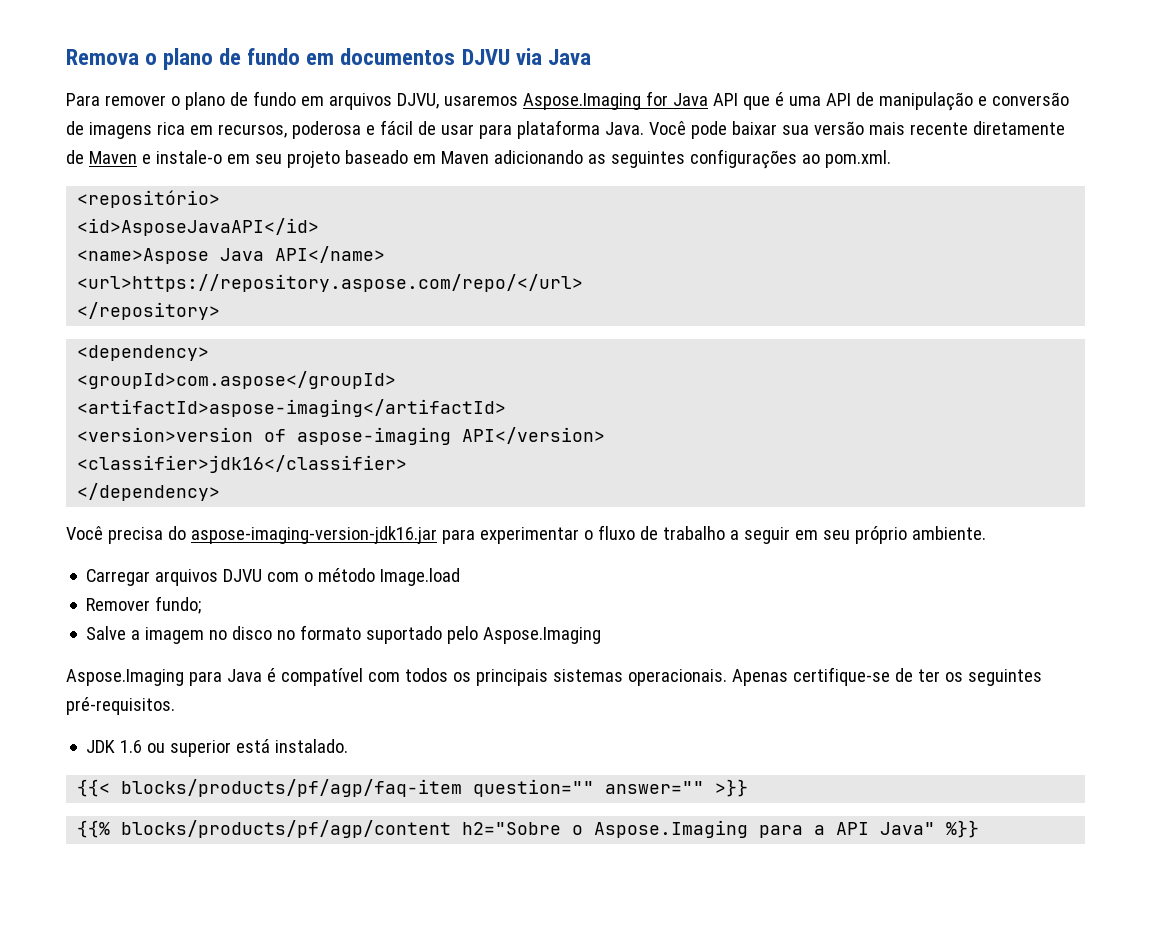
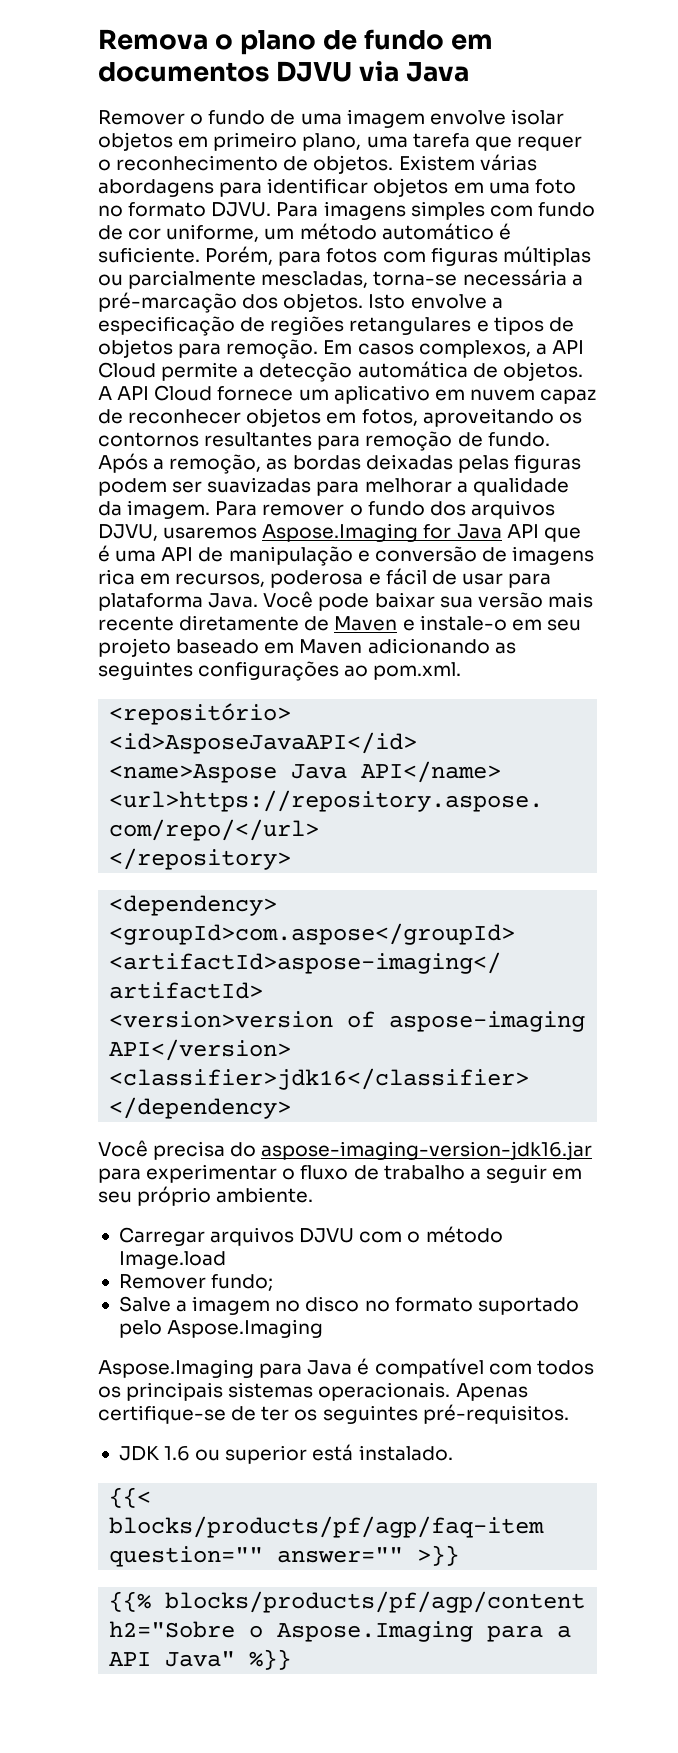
[66,91,324,110] Para remover o plano de fundo em -> [98,109,564,128] [98,132,582,151] [98,154,537,174] [98,178,576,197] [98,201,595,220] [98,223,511,242] [98,246,591,266] [98,269,583,289] [98,292,503,313] [98,316,574,336] [98,339,584,359] [98,361,583,382] [98,385,597,404] [98,408,582,427] [98,431,550,451] [98,453,581,474] [98,477,569,496] [98,500,466,519] Remover o fundo de uma imagem envolve isolar objetos em primeiro plano, uma tarefa que requer o reconhecimento de objetos. Existem várias abordagens para identificar objetos em uma foto no formato DJVU. Para imagens simples com fundo de cor uniforme, um método automático é suficiente. Porém, para fotos com figuras múltiplas ou parcialmente mescladas, torna-se necessária a pré-marcação dos objetos. Isto envolve a especificação de regiões retangulares e tipos de objetos para remoção. Em casos complexos, a API Cloud permite a detecção automática de objetos. A API Cloud fornece um aplicativo em nuvem capaz de reconhecer objetos em fotos, aproveitando os contornos resultantes para remoção de fundo. Após a remoção, as bordas deixadas pelas figuras podem ser suavizadas para melhorar a qualidade da imagem. Para remover o fundo dos

